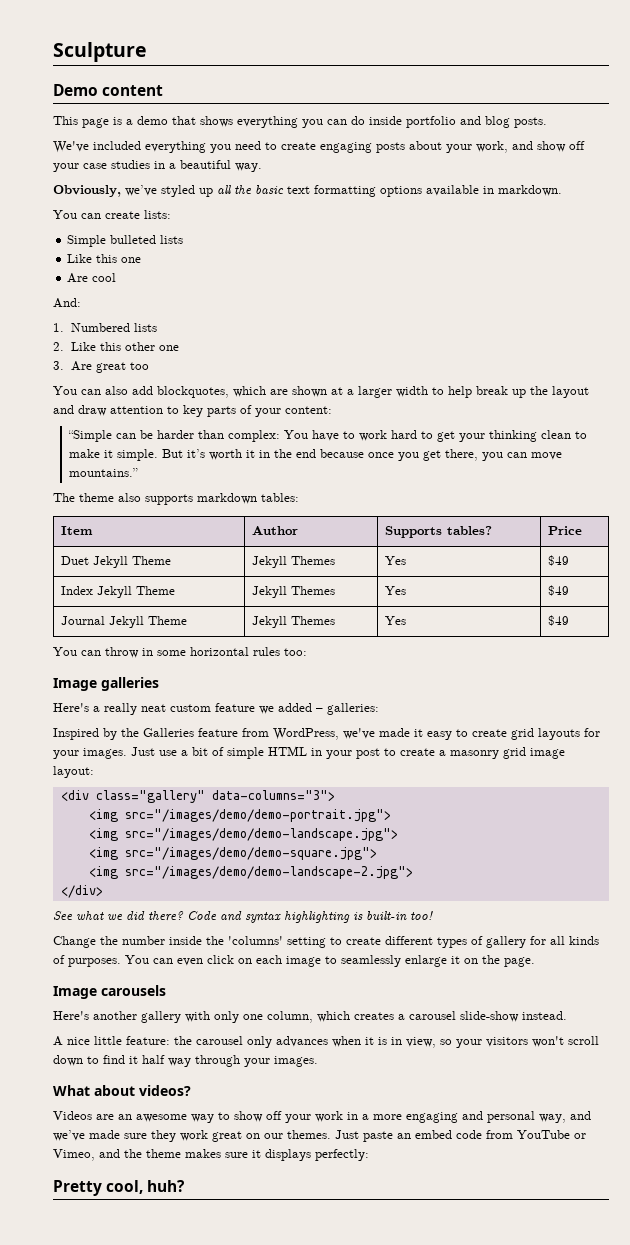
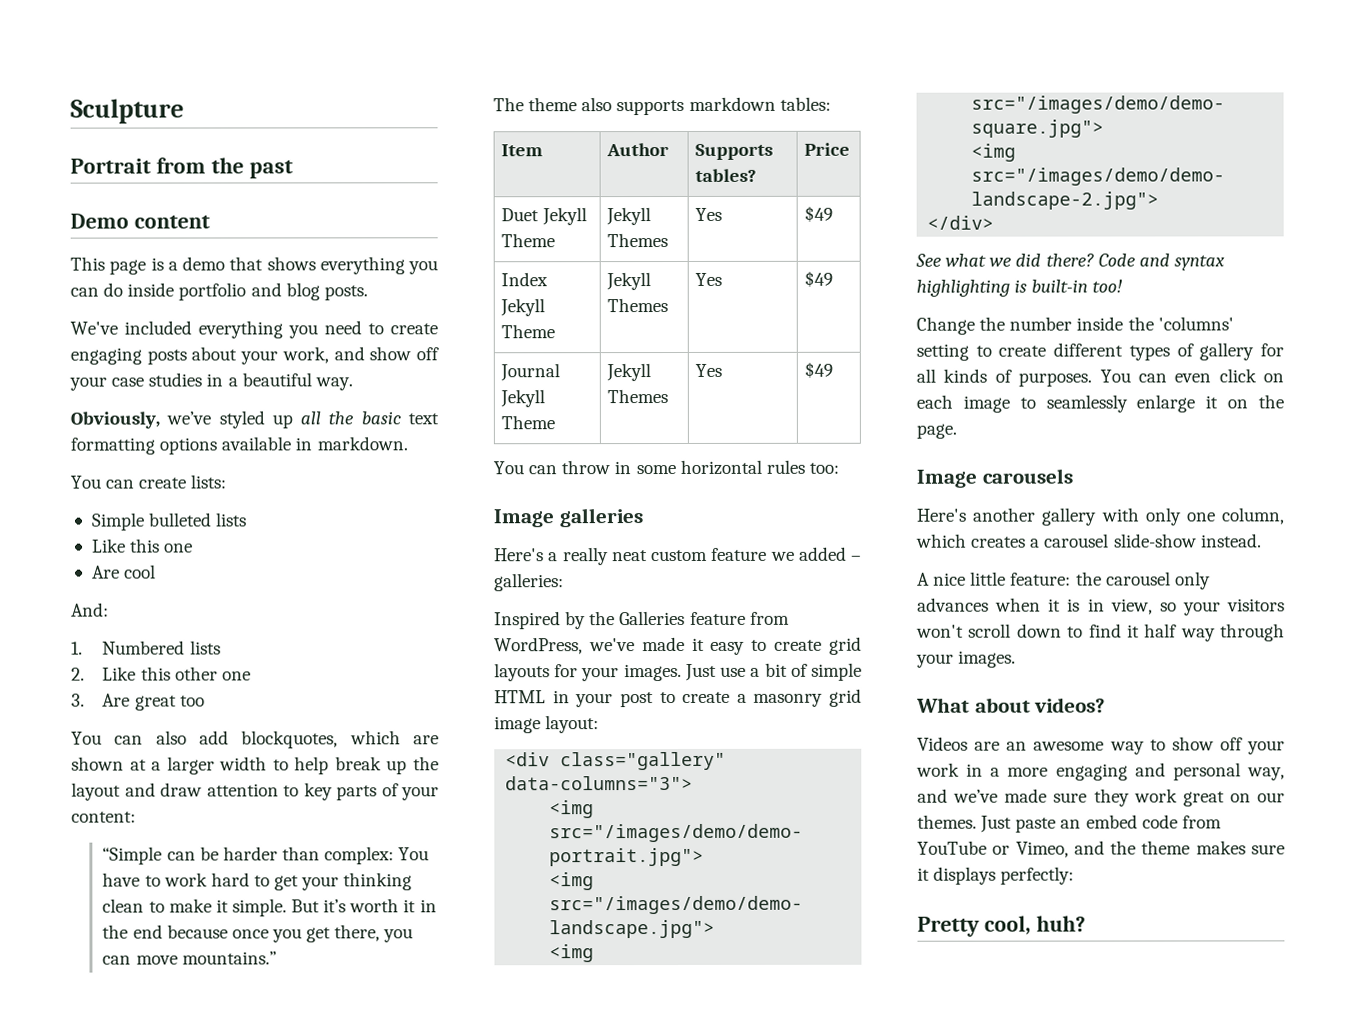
(147, 52) none -> [70,157,293,179] // Portrait from the past

